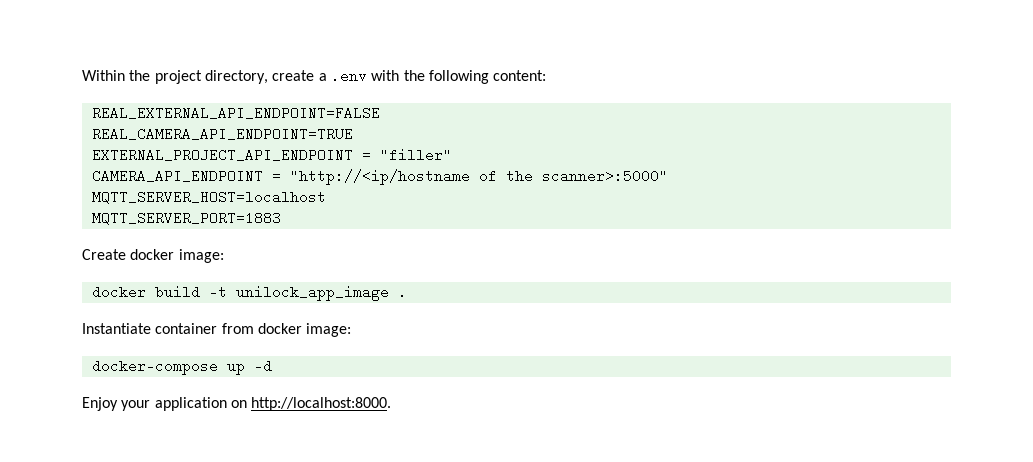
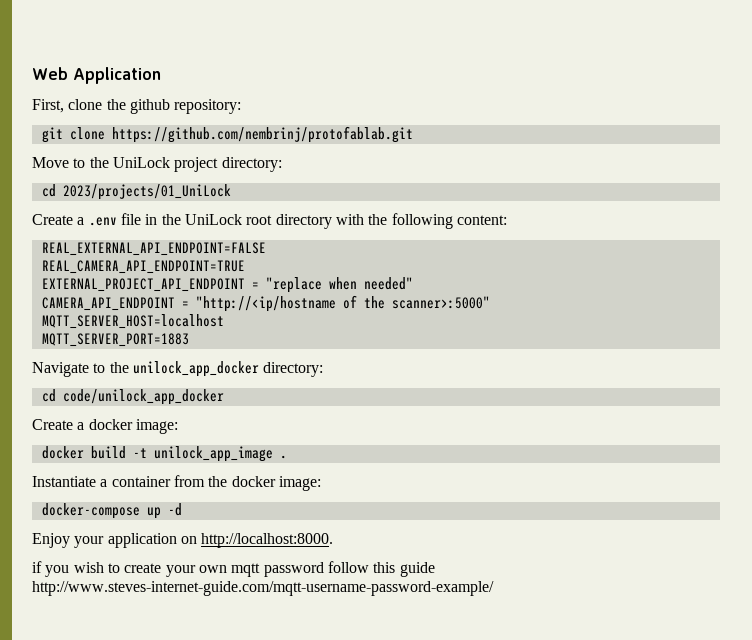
[82,69,367,84] Within the project directory, create a .env -> [32,67,161,84] [32,99,242,114] [41,126,413,143] [32,157,282,172] [41,184,231,200] [32,213,332,229] Web Application // First, clone the github repository: // git clone https://github.com/nembrinj/protofablab.git // Move to the UniLock project directory: // cd 2023/projects/01_UniLock // Create a .env file in the UniLock root directory
[379,148,452,162] "filler" -> [265,277,413,293] "replace when needed"
[82,249,126,260] // Create -> [32,361,324,377] [41,389,224,405] [32,419,85,430] // Navigate to the unilock_app_docker directory: // cd code/unilock_app_docker // Create a
(151, 328) none -> [100,479,108,487] a
(254, 328) none -> [208,476,228,487] the
(392, 404) none -> [32,561,435,577] [32,581,494,596] // if you wish to create your own mqtt password follow this guide http://www.steves-internet-guide.com/mqtt-username-password-example/

